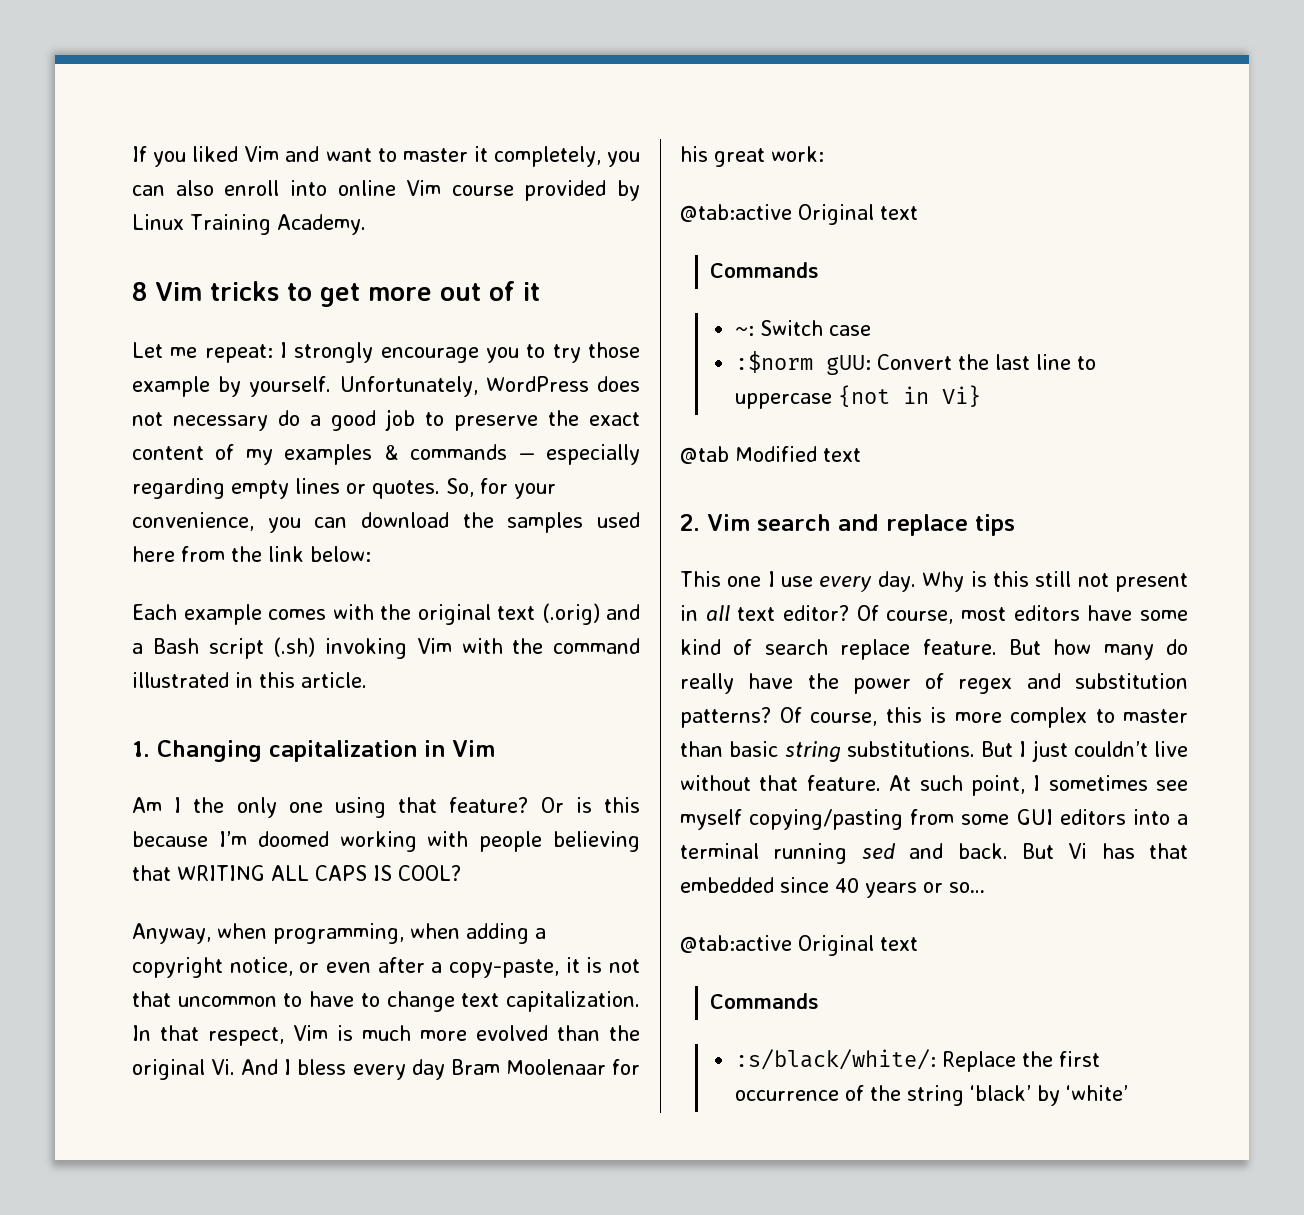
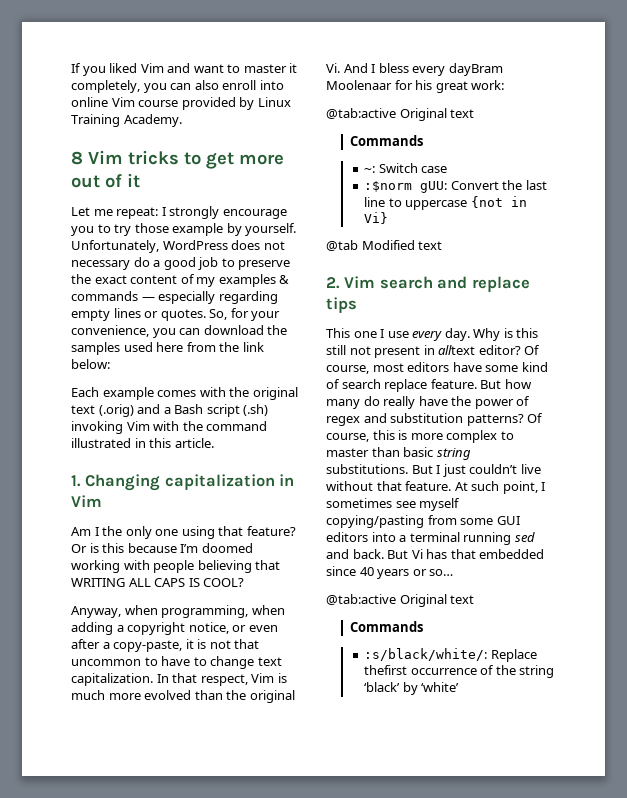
[411,1059,500,1080] day Bram -> [448,63,503,76] dayBram
[705,605,776,621] all text -> [438,345,476,355] alltext
[1021,1051,1100,1067] the first -> [364,665,408,675] thefirst

